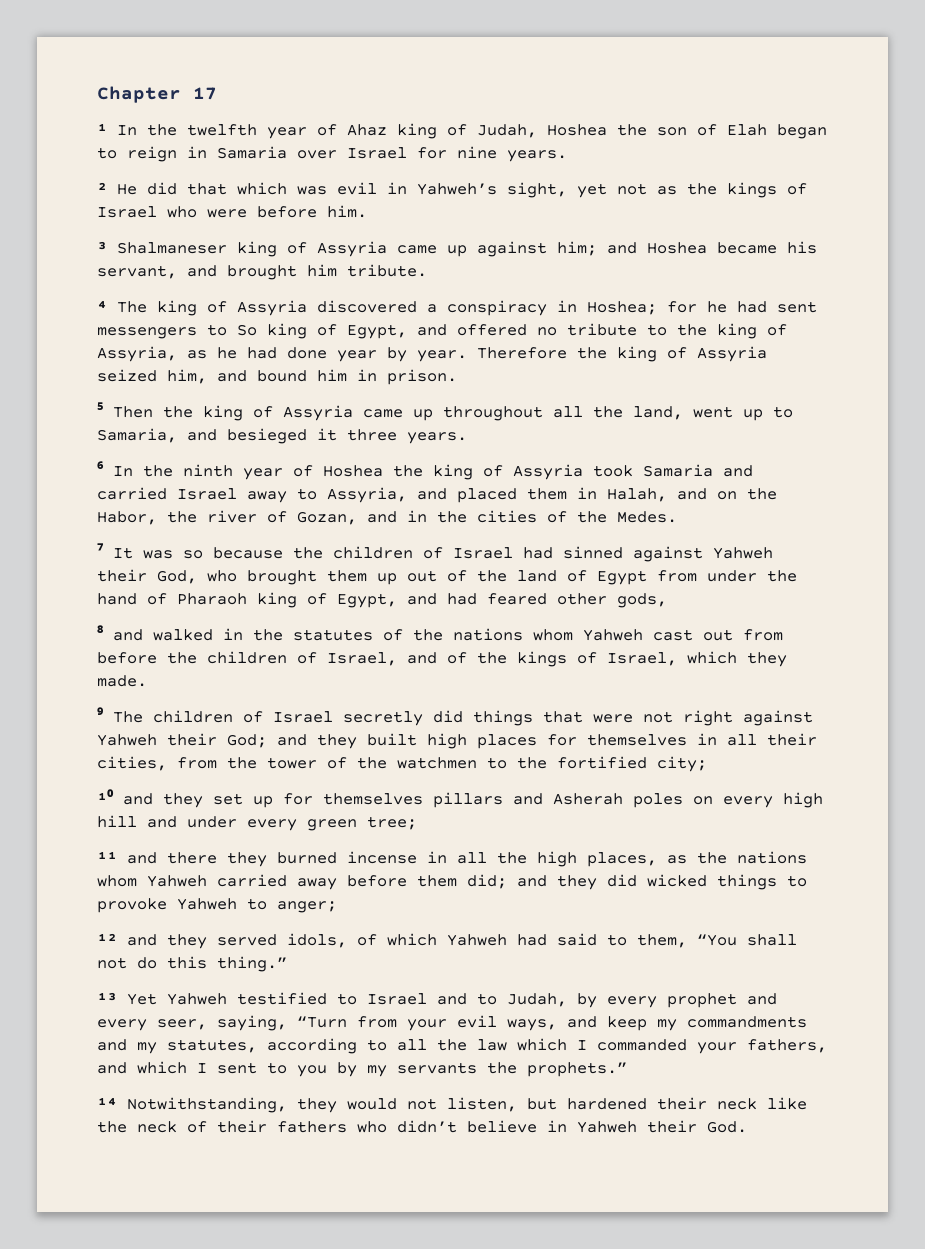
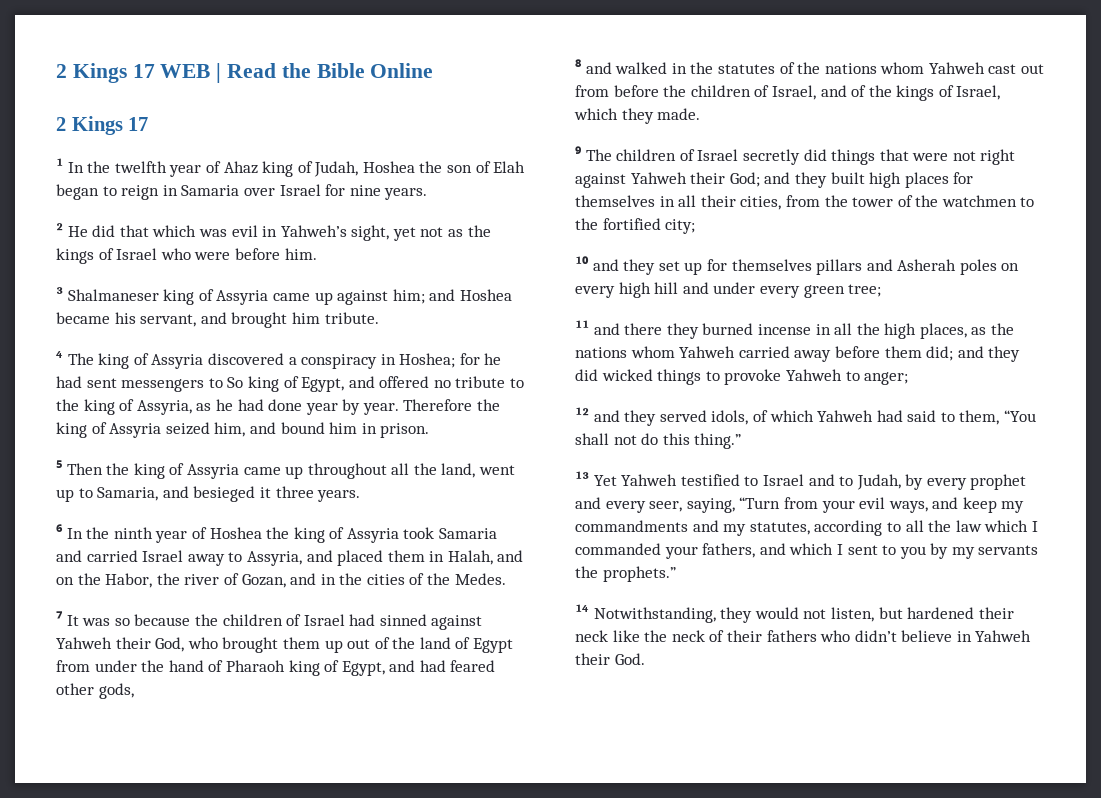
[97,86,181,103] Chapter -> [56,63,434,83] [56,116,123,135] 2 Kings 17 WEB | Read the Bible Online // 2 Kings

